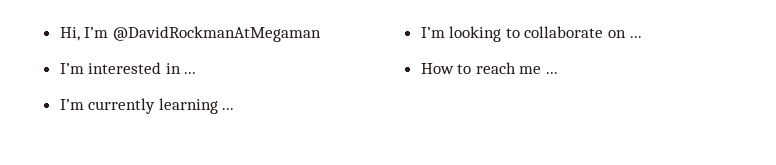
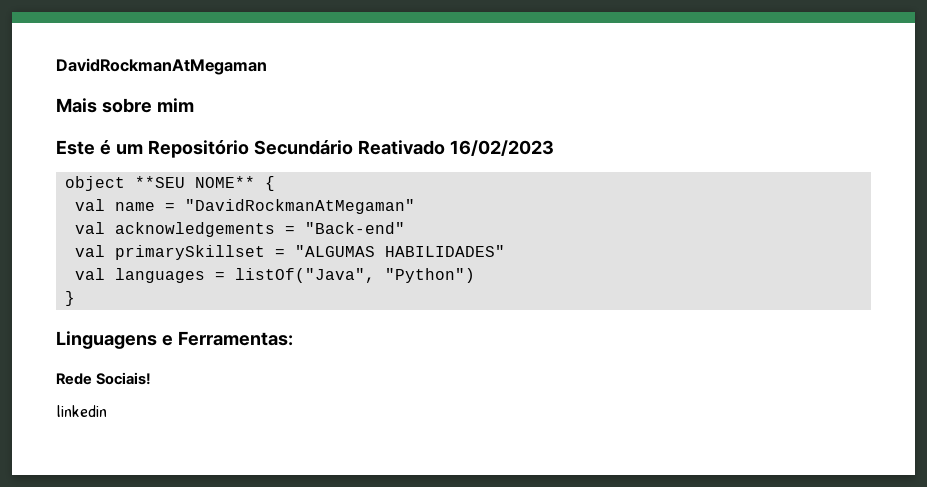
[59,26,321,42] [59,62,197,74] [59,98,235,114] [420,26,642,42] [420,62,559,74] Hi, I’m @DavidRockmanAtMegaman // I’m interested in ... // I’m currently learning ... // I’m looking to collaborate on ... // How to reach me ... -> [56,58,267,75] [56,98,194,113] [56,140,554,158] [65,176,276,191] [75,199,416,214] [75,222,406,237] [75,245,506,260] [75,268,476,283] [65,291,76,306] [56,331,293,349] [56,372,152,385] [56,405,107,417] DavidRockmanAtMegaman // Mais sobre mim // Este é um Repositório Secundário Reativado 16/02/2023 // object **SEU NOME** { // val name = "DavidRockmanAtMegaman" // val acknowledgements = "Back-end" // val primarySkillset = "ALGUMAS HABILIDADES" // val languages = listOf("Java", "Python") // } // Linguagens e Ferramentas: // Rede Sociais! // linkedin

